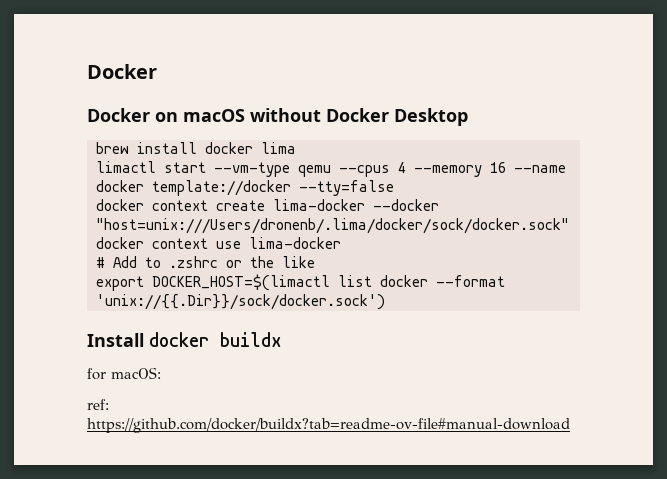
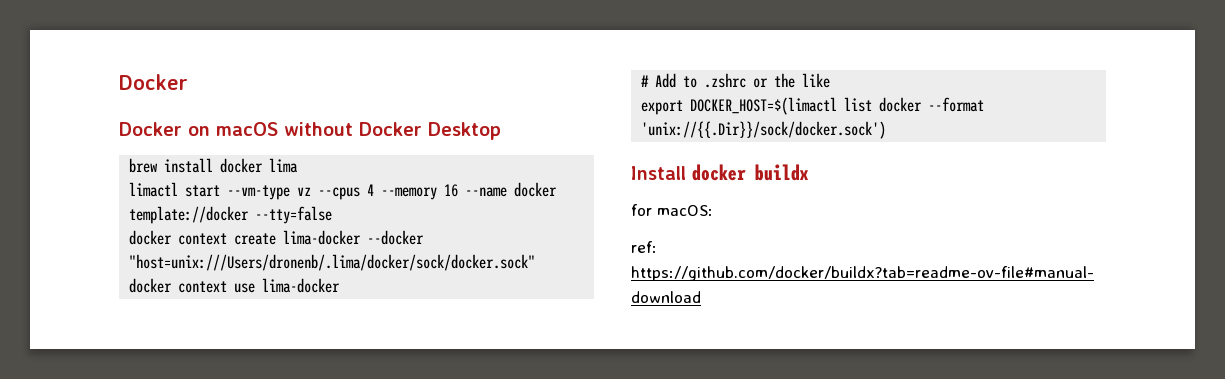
[298,165,331,177] qemu -> [297,187,312,196] vz

